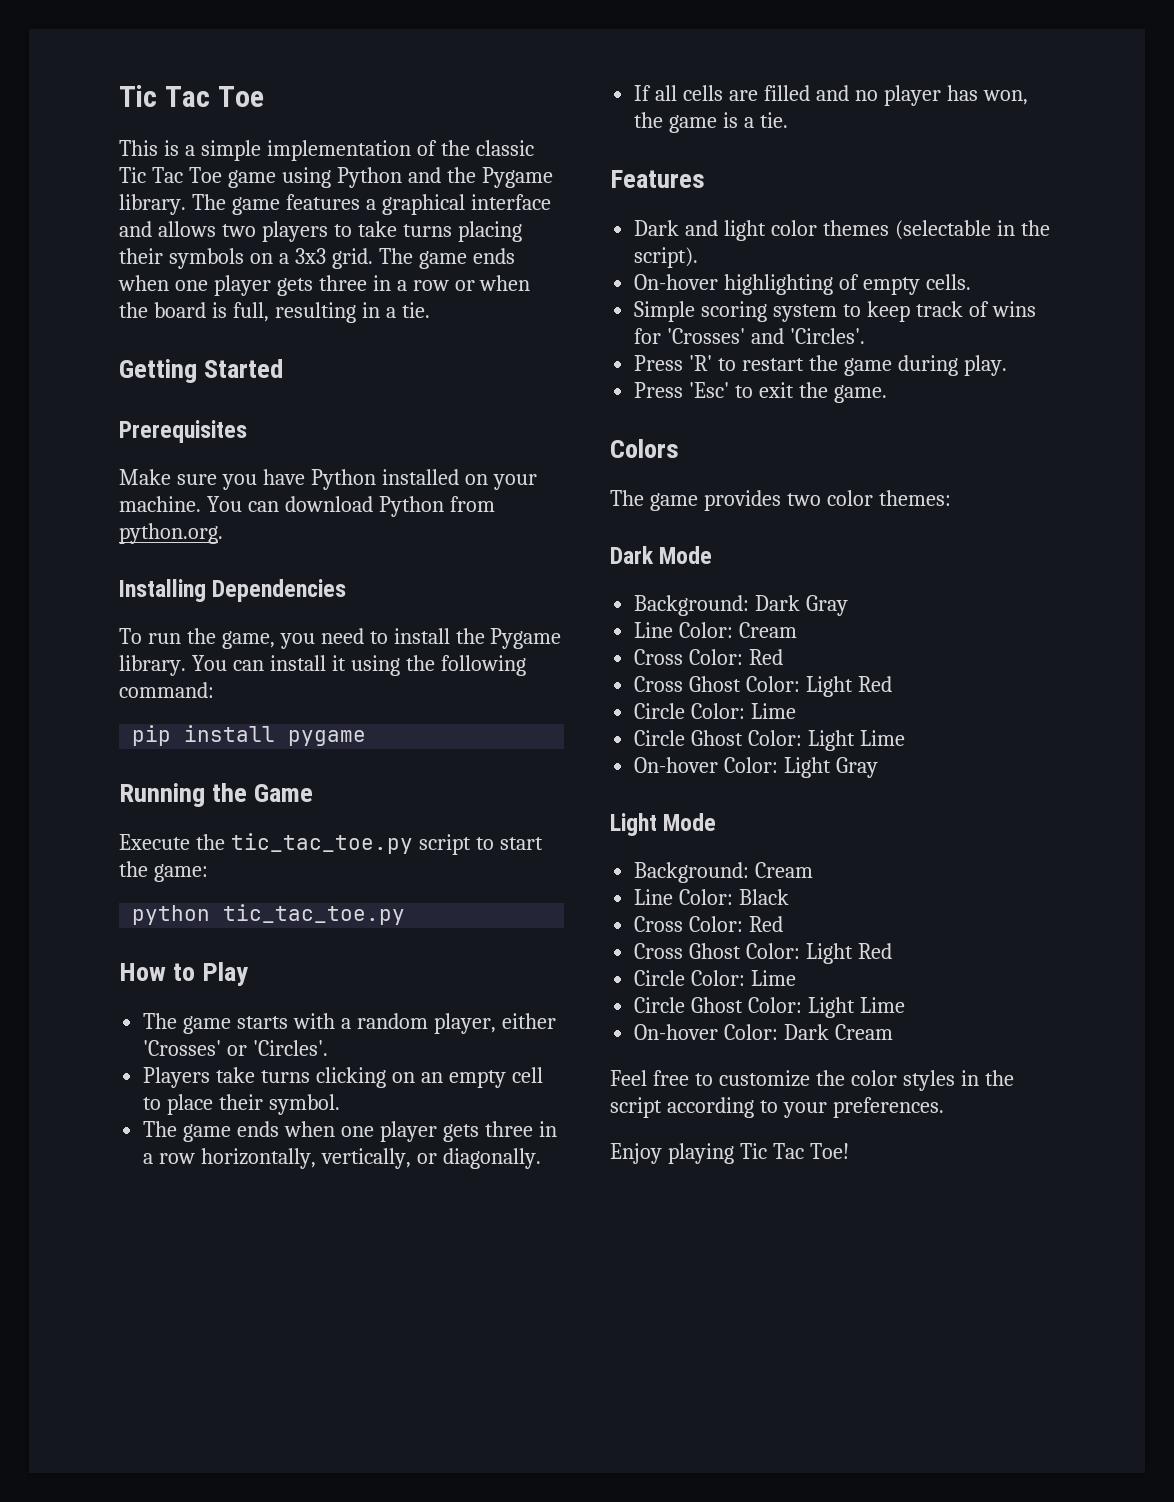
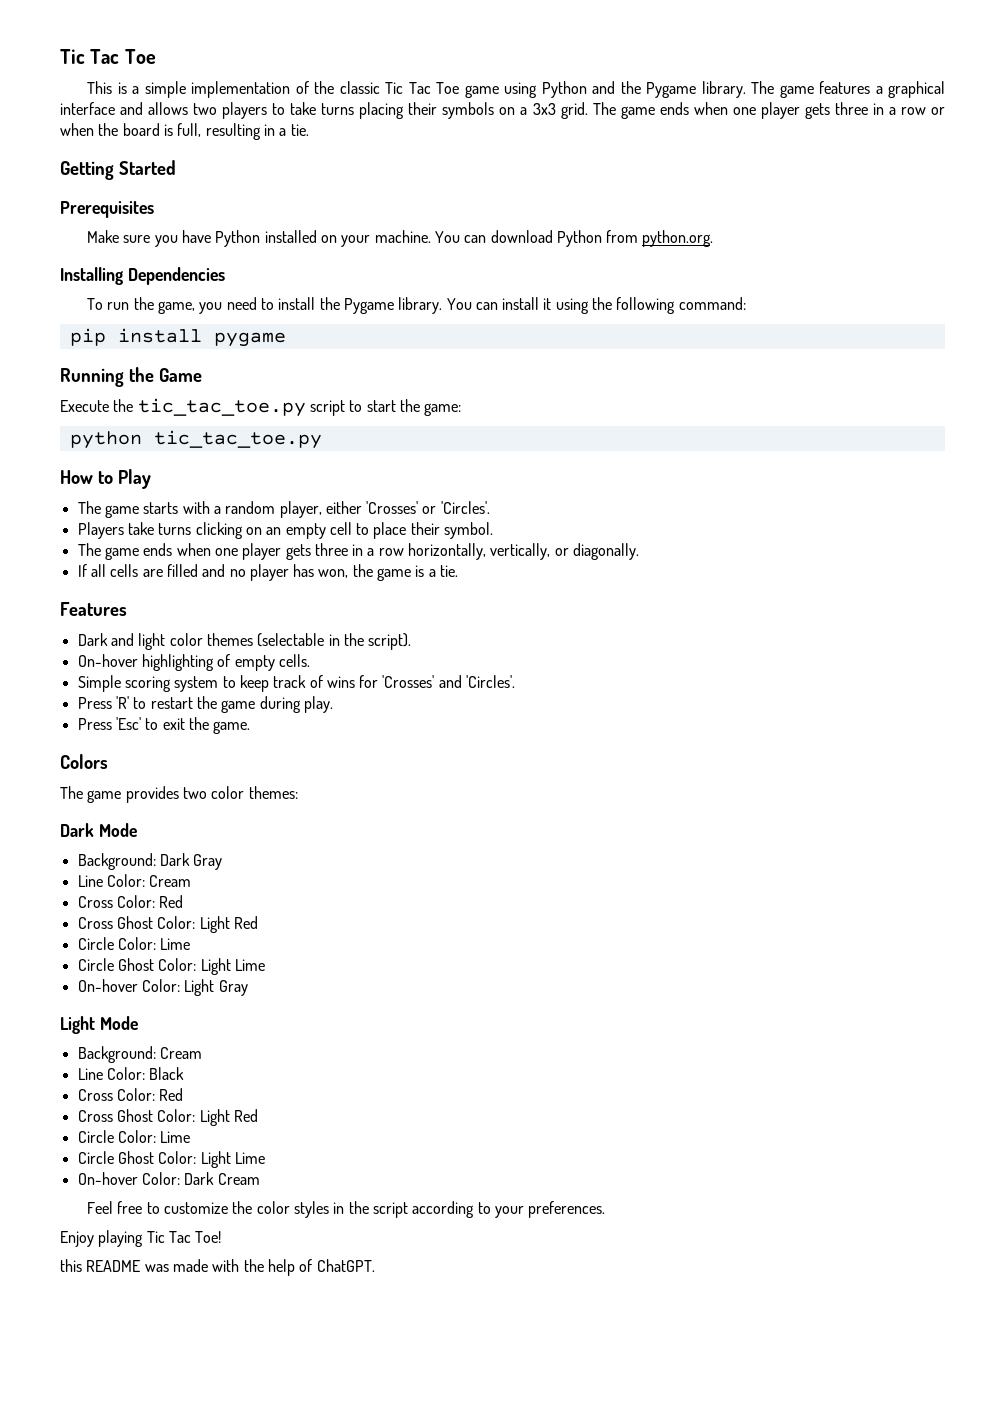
(849, 1151) none -> [60,1259,375,1276] // this README was made with the help of ChatGPT.

